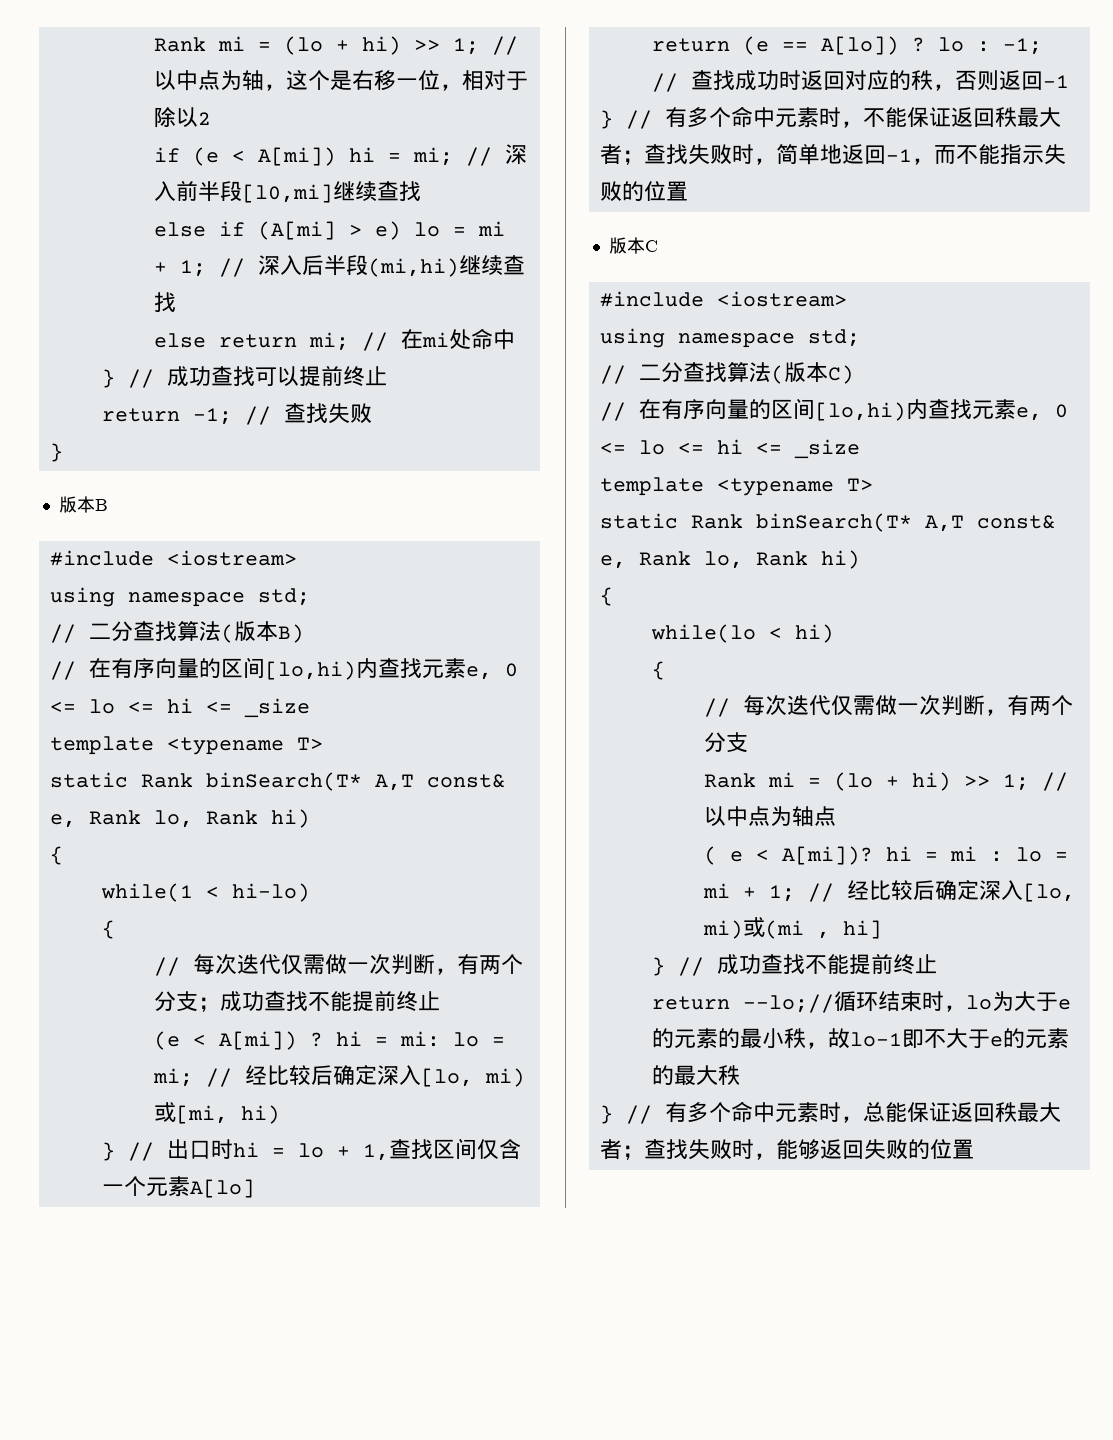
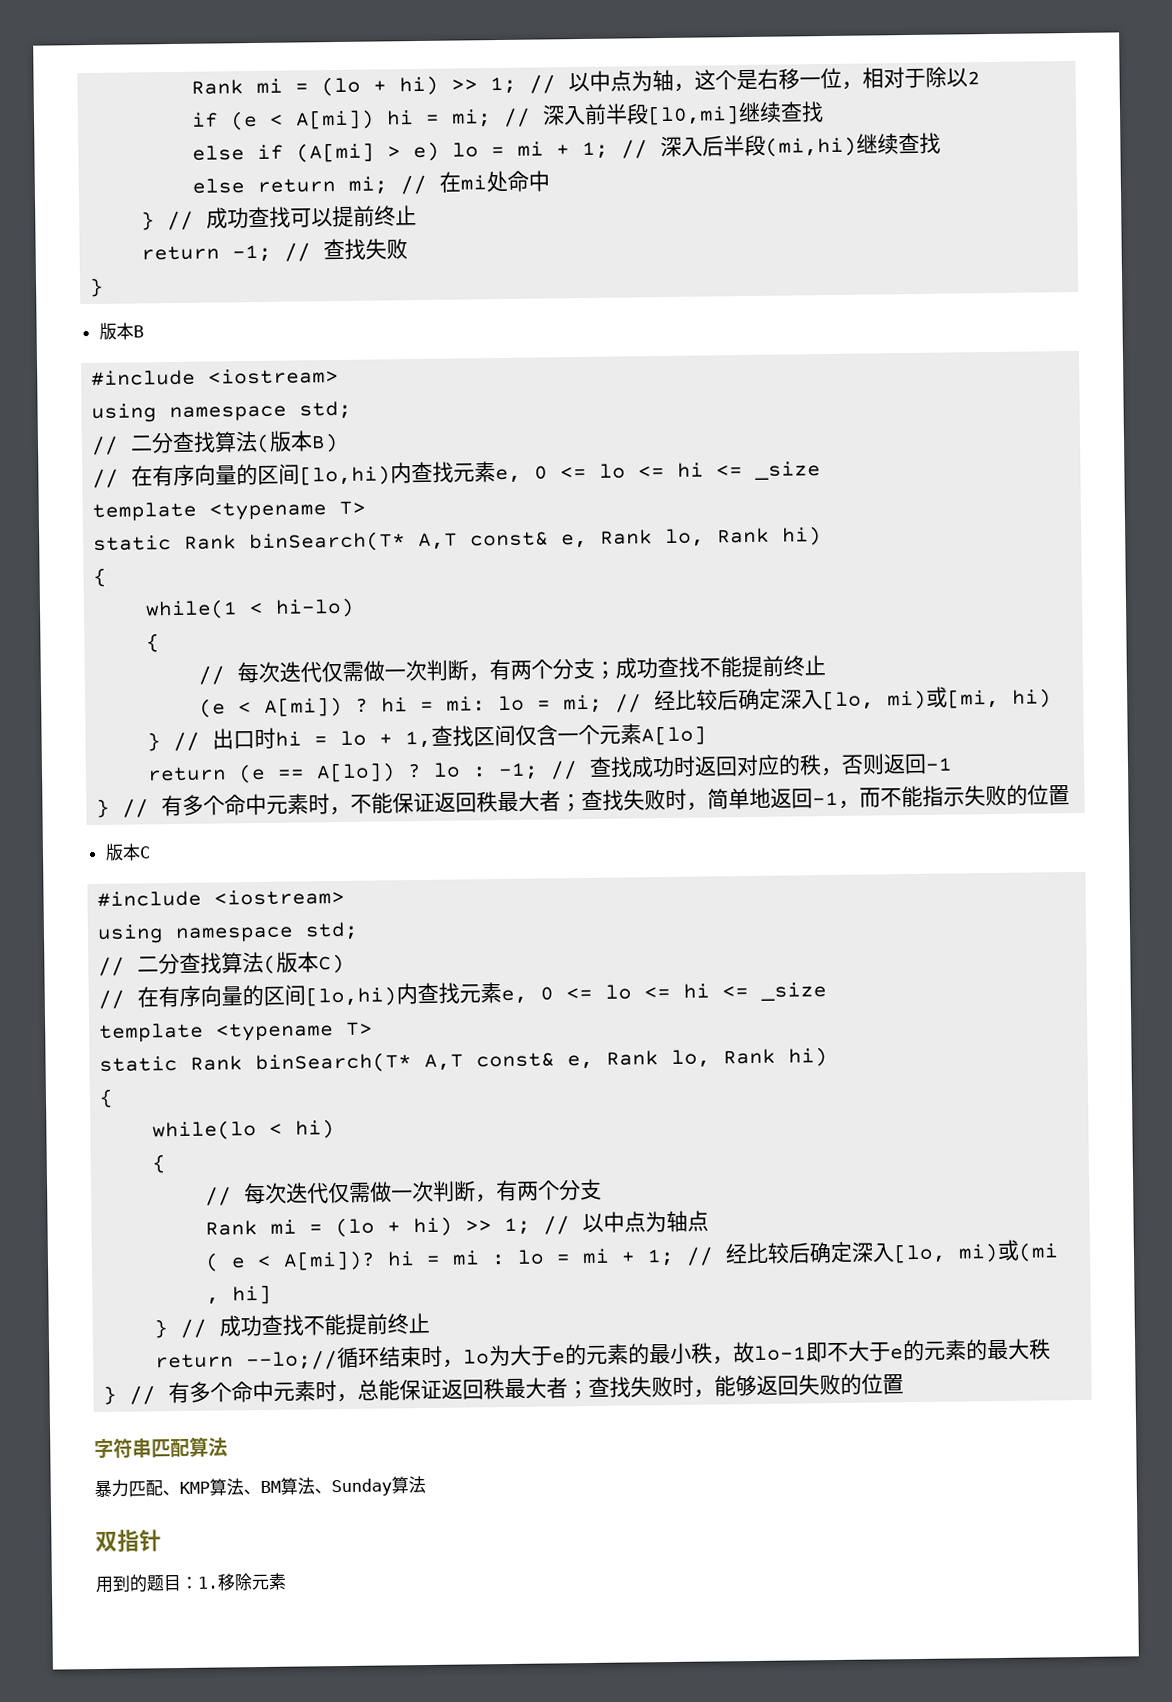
(974, 1149) none -> [94,1436,228,1459] [94,1476,426,1498] [95,1529,162,1553] [95,1572,287,1594] // 字符串匹配算法 // 暴力匹配、KMP算法、BM算法、Sunday算法 // 双指针 // 用到的题目：1.移除元素

